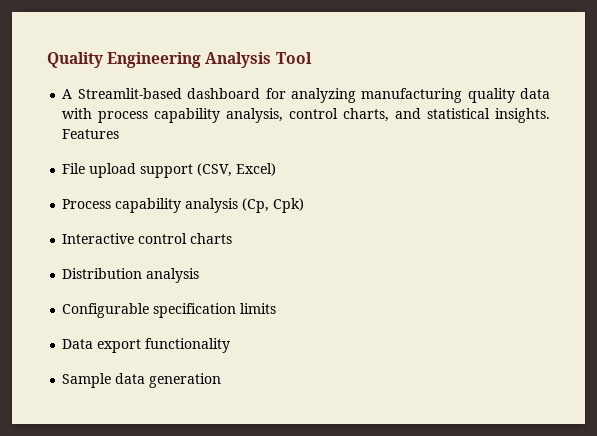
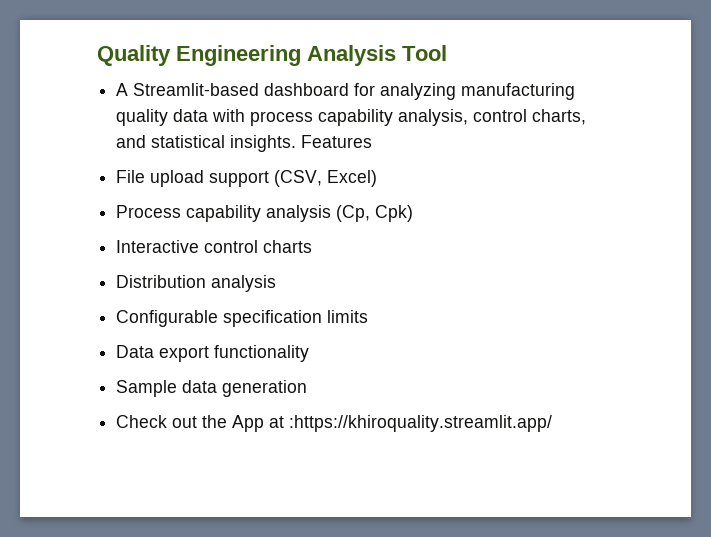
(222, 380) none -> [116,415,553,432] // Check out the App at :https://khiroquality.streamlit.app/

